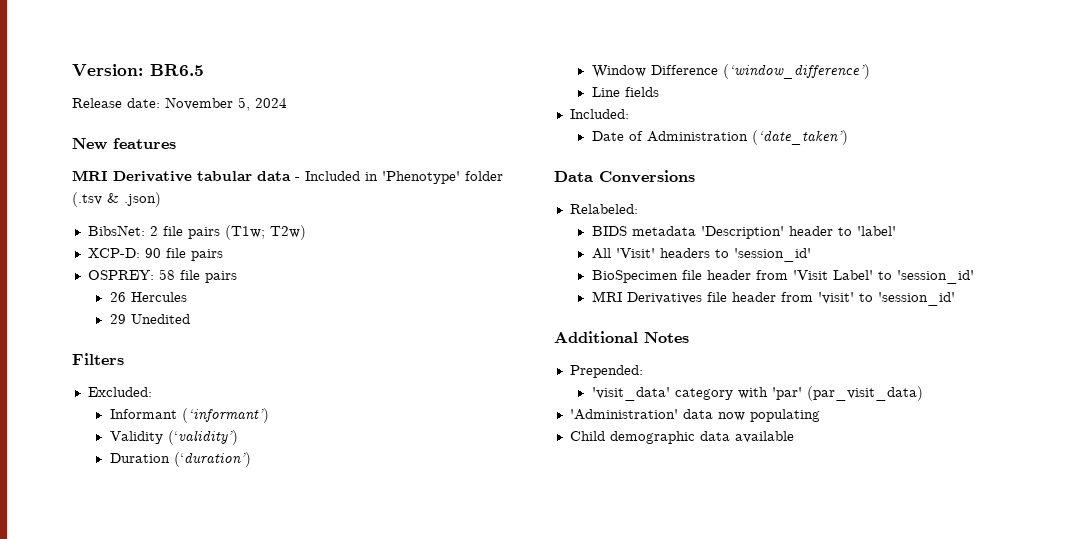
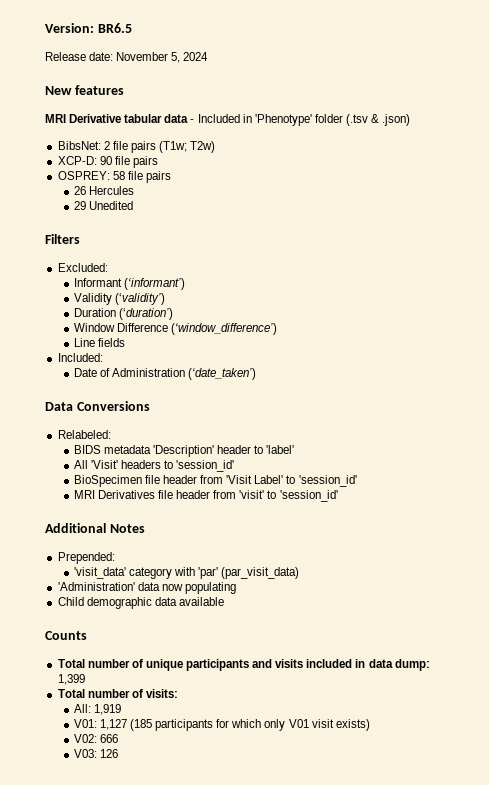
(794, 437) none -> [45,631,87,640] [57,659,430,671] [57,674,85,685] [57,689,178,698] [73,704,121,715] [73,719,370,731] [73,734,118,743] [73,749,118,758] // Counts // Total number of unique participants and visits included in data dump: 1,399 // Total number of visits: // All: 1,919 // V01: 1,127 (185 participants for which only V01 visit exists) // V02: 666 // V03: 126

